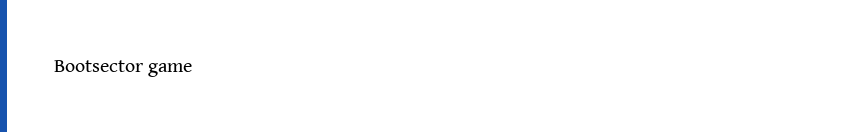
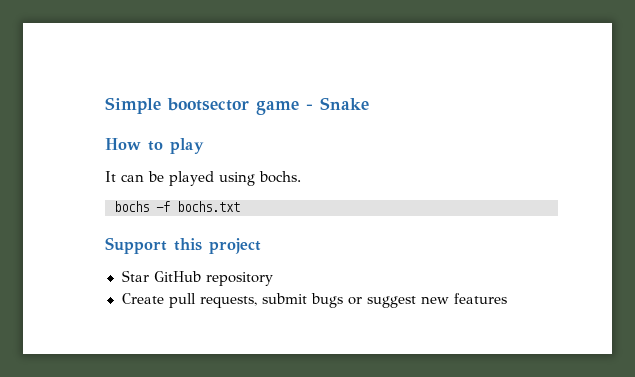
[54,60,193,77] Bootsector game -> [105,97,369,115] [105,138,204,154] [105,171,301,186] [114,201,240,212] [105,237,261,254] [121,270,273,286] [121,293,507,308] Simple bootsector game - Snake // How to play // It can be played using bochs. // bochs -f bochs.txt // Support this project // Star GitHub repository // Create pull requests, submit bugs or suggest new features

